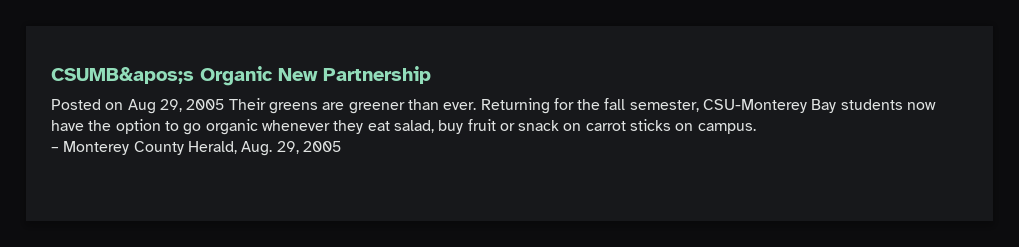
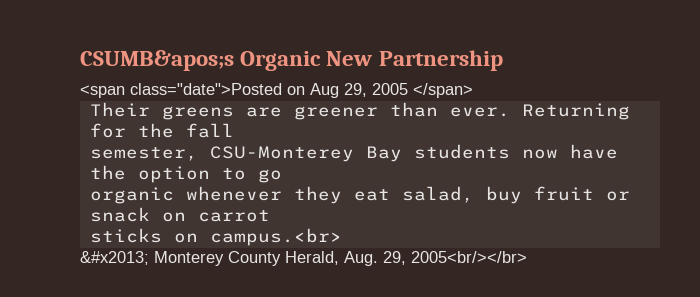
[51,99,101,110] Posted -> [80,83,282,98] <span class="date">Posted
(225, 104) none -> [413,83,473,98] </span> //
(626, 104) none -> (234, 130) //
(202, 129) none -> (282, 176) //
(626, 126) none -> (270, 216) //
[697,123,756,134] [51,147,59,152] campus. // – -> [209,228,342,246] [80,251,149,265] campus.<br> // &#x2013;
[302,141,341,152] 2005 -> [411,251,527,263] 2005<br/></br>

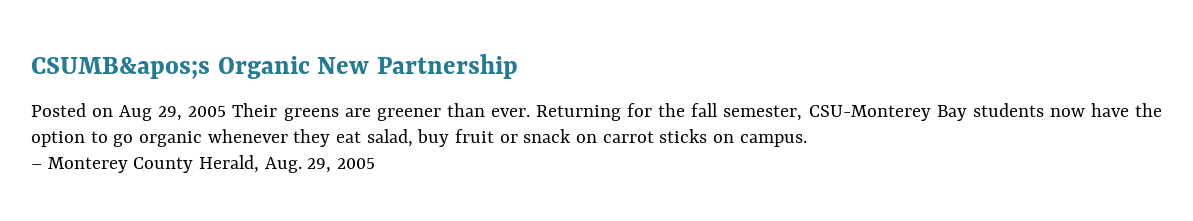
[80,83,282,98] <span class="date">Posted -> [31,103,86,117] Posted
[413,83,473,98] </span> // -> (227, 111) none
(234, 130) // -> (719, 110) none
(282, 176) // -> (134, 140) none
(270, 216) // -> (654, 137) none
[209,228,342,246] [80,251,149,265] campus.<br> // &#x2013; -> [739,134,807,147] [31,164,42,169] campus. // –
[411,251,527,263] 2005<br/></br> -> [337,158,376,169] 2005

